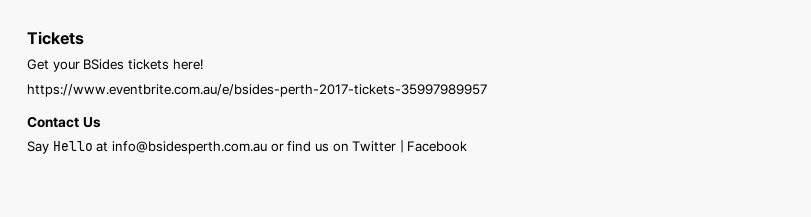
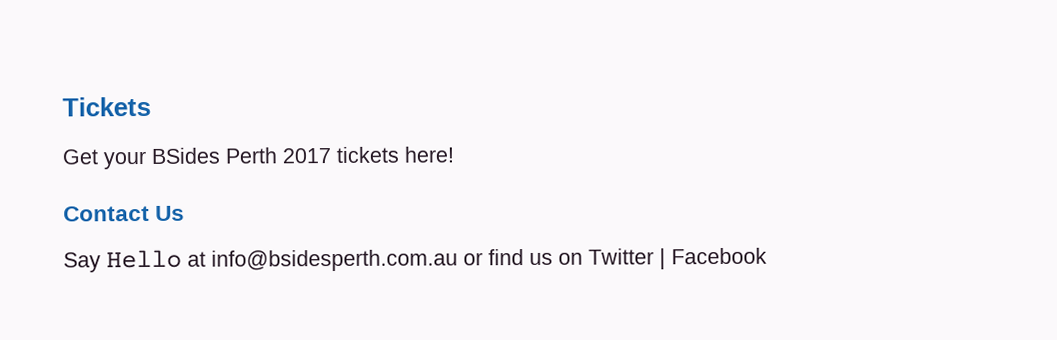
(125, 64) none -> [225,147,331,164] Perth 2017
[27,84,487,97] // https://www.eventbrite.com.au/e/bsides-perth-2017-tickets-35997989957 -> (454, 154) none

